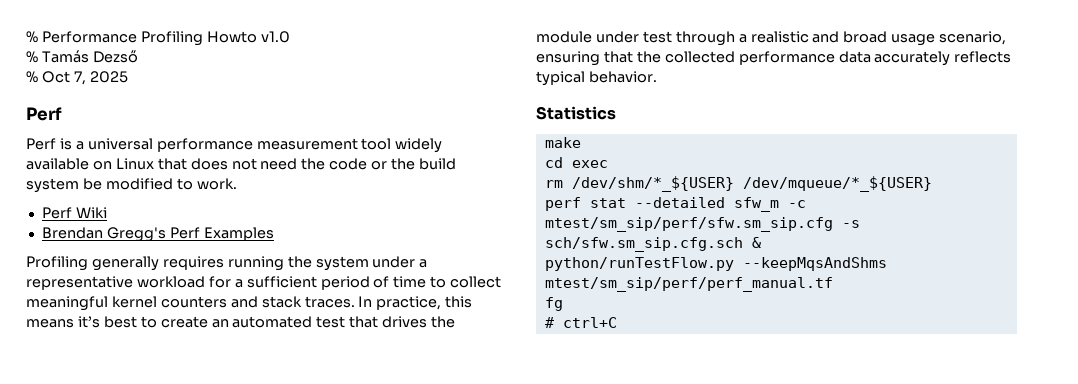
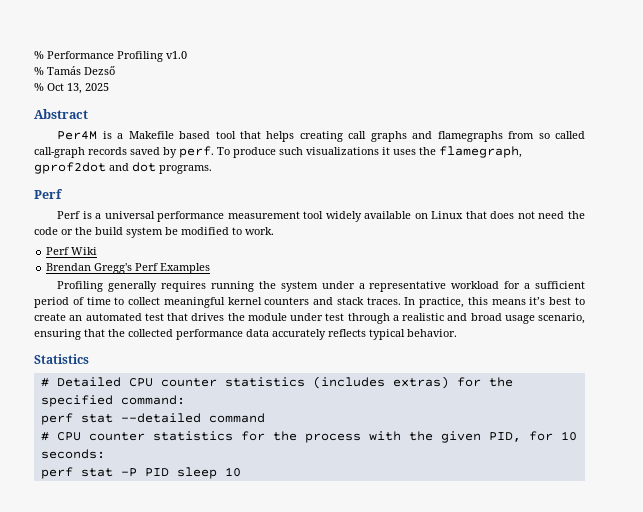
[206,31,257,43] Howto -> (163, 56) none
[73,71,86,85] 7, -> [67,83,82,94] 13,
(128, 77) none -> [34,109,88,119] [57,131,585,142] [34,146,522,158] [34,162,212,174] // Abstract // Per4M is a Makefile based tool that helps creating call graphs and flamegraphs from so called call-graph records saved by perf. To produce such visualizations it uses the flamegraph, gprof2dot and dot programs.
[544,137,581,148] [544,157,608,168] [544,176,932,192] [544,197,806,212] [544,217,860,232] [544,237,761,252] [544,257,887,271] [544,277,833,292] [544,297,563,311] [544,317,617,328] make // cd exec // rm /dev/shm/*_${USER} /dev/mqueue/*_${USER} // perf stat --detailed sfw_m -c mtest/sm_sip/perf/sfw.sm_sip.cfg -s sch/sfw.sm_sip.cfg.sch & // python/runTestFlow.py --keepMqsAndShms mtest/sm_sip/perf/perf_manual.tf // fg // # ctrl+C -> [40,376,513,389] [40,395,185,407] [40,413,265,425] [40,431,577,443] [40,449,105,459] [40,467,241,479] # Detailed CPU counter statistics (includes extras) for the specified command: // perf stat --detailed command // # CPU counter statistics for the process with the given PID, for 10 seconds: // perf stat -P PID sleep 10

